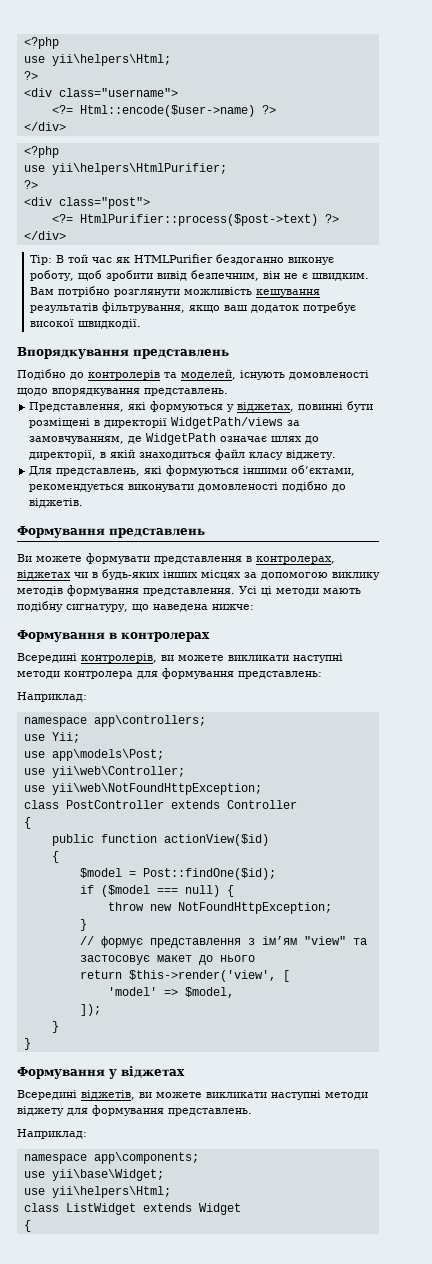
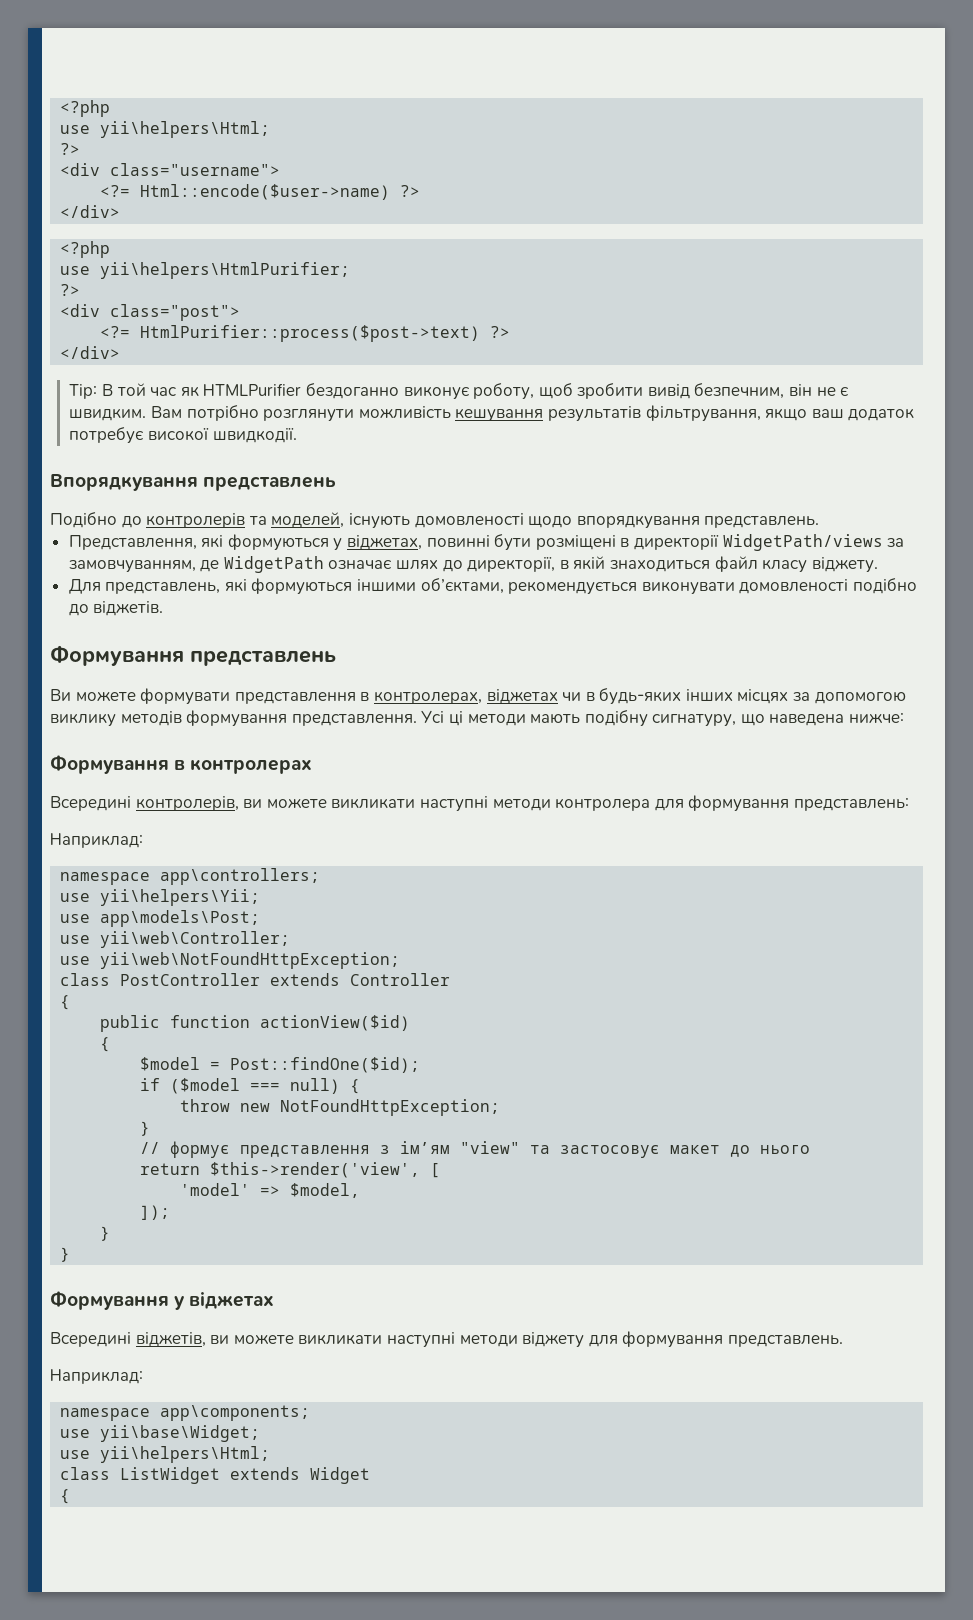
[51,732,80,743] Yii; -> [100,889,261,906] yii\helpers\Yii;

